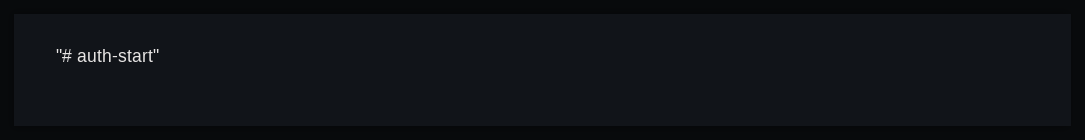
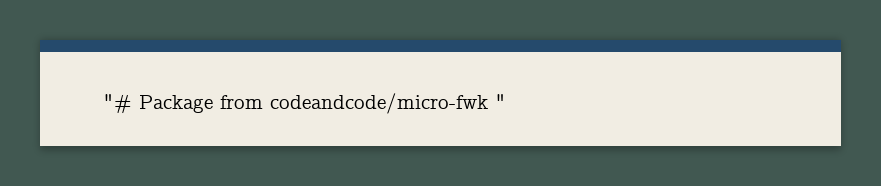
[77,49,159,62] auth-start" -> [139,93,506,114] Package from codeandcode/micro-fwk "

